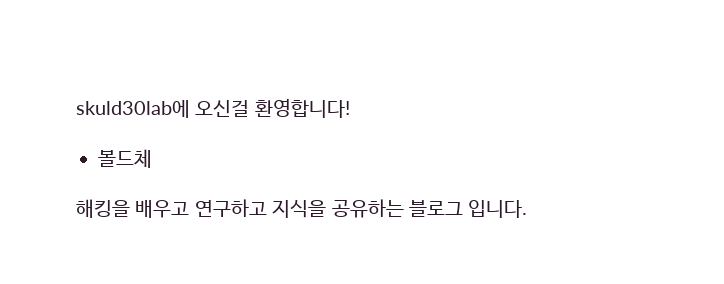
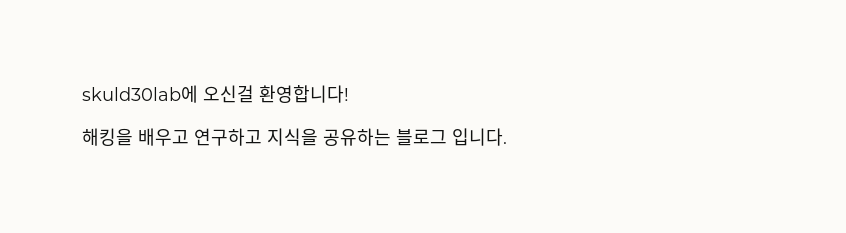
[98,149,152,168] // 볼드체 -> (349, 94) none

